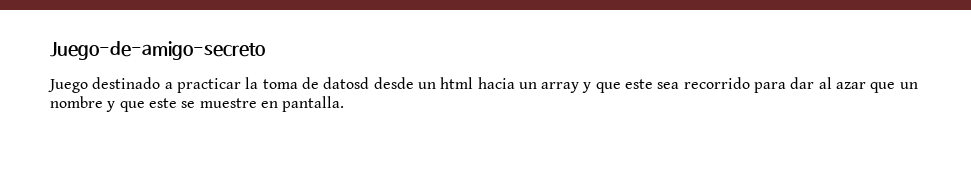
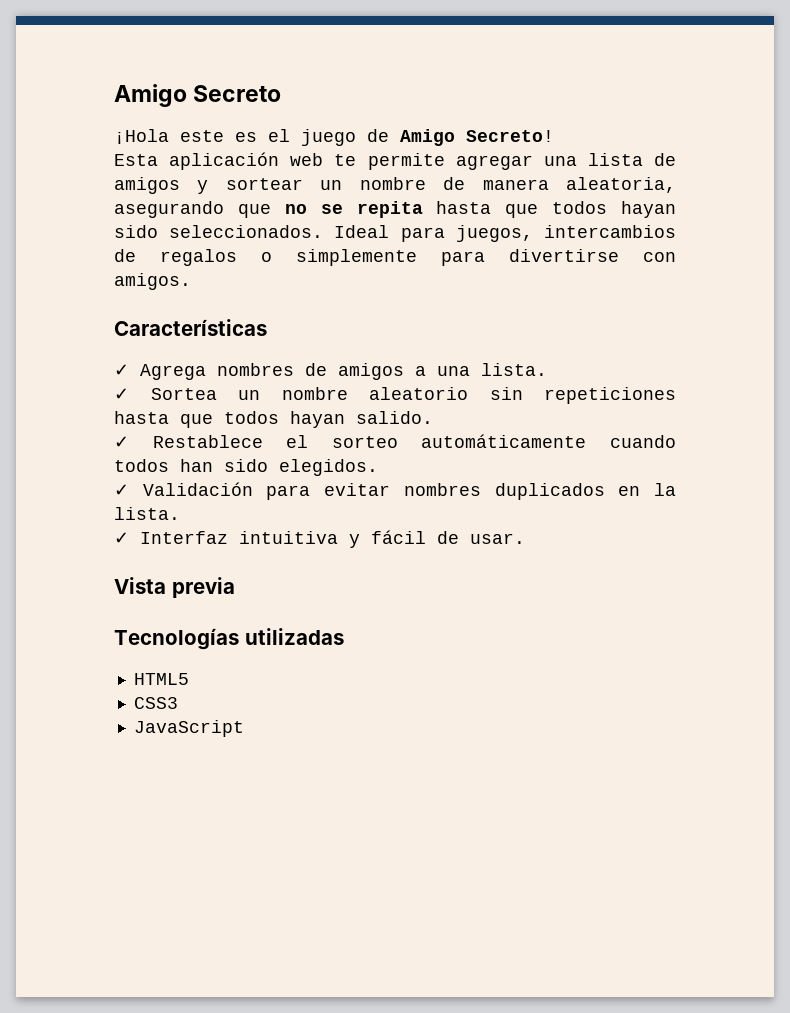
[50,41,265,60] [48,77,918,93] [50,96,345,112] Juego-de-amigo-secreto // Juego destinado a practicar la toma de datosd desde un html hacia un array y que este sea recorrido para dar al azar que un nombre y que este se muestre en pantalla. -> [114,84,282,107] [114,129,554,146] [114,152,676,170] [114,177,676,194] [114,201,676,218] [114,225,676,242] [114,249,676,266] [114,273,191,290] [114,319,267,336] [114,363,547,380] [114,387,676,404] [114,411,433,428] [114,434,676,448] [114,459,378,476] [114,482,676,500] [114,507,180,520] [114,530,525,548] [114,577,235,598] [114,628,344,650] [133,673,189,685] [133,697,178,709] [133,720,244,737] Amigo Secreto // ¡Hola este es el juego de Amigo Secreto! // Esta aplicación web te permite agregar una lista de amigos y sortear un nombre de manera aleatoria, asegurando que no se repita hasta que todos hayan sido seleccionados. Ideal para juegos, intercambios de regalos o simplemente para divertirse con amigos. // Características // ✓ Agrega nombres de amigos a una lista. // ✓ Sortea un nombre aleatorio sin repeticiones hasta que todos hayan salido. // ✓ Restablece el sorteo automáticamente cuando todos han sido elegidos. // ✓ Validación para evitar nombres duplicados en la lista. // ✓ Interfaz intuitiva y fácil de usar. // Vista previa // Tecnologías utilizadas // HTML5 // CSS3 // JavaScript

